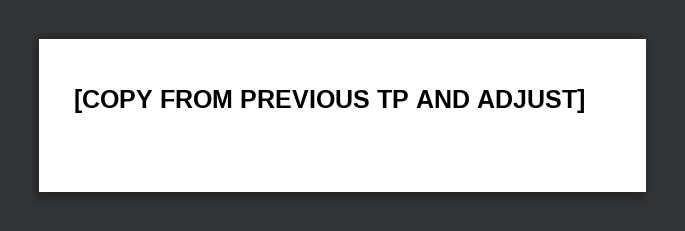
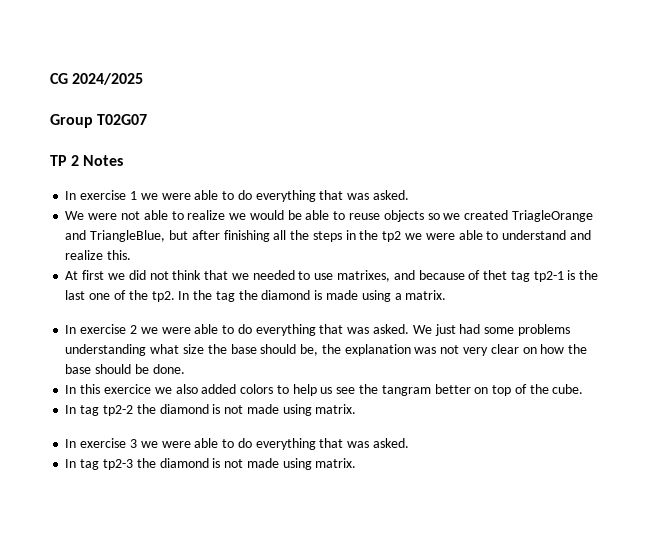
[74,89,585,113] [COPY FROM PREVIOUS TP AND ADJUST] -> [50,73,144,85] [50,114,148,128] [50,155,124,166] [65,190,409,202] [65,210,593,222] [65,230,591,242] [65,250,132,260] [65,270,599,282] [65,290,447,302] [65,324,570,336] [65,344,588,356] [65,364,185,374] [65,384,584,396] [65,404,357,416] [65,438,409,450] [65,458,357,470] CG 2024/2025 // Group T02G07 // TP 2 Notes // In exercise 1 we were able to do everything that was asked. // We were not able to realize we would be able to reuse objects so we created TriagleOrange and TriangleBlue, but after finishing all the steps in the tp2 we were able to understand and realize this. // At first we did not think that we needed to use matrixes, and because of thet tag tp2-1 is the last one of the tp2. In the tag the diamond is made using a matrix. // In exercise 2 we were able to do everything that was asked. We just had some problems understanding what size the base should be, the explanation was not very clear on how the base should be done. // In this exercice we also added colors to help us see the tangram better on top of the cube. // In tag tp2-2 the diamond is not made using matrix. // In exercise 3 we were able to do everything that was asked. // In tag tp2-3 the diamond is not made using matrix.

